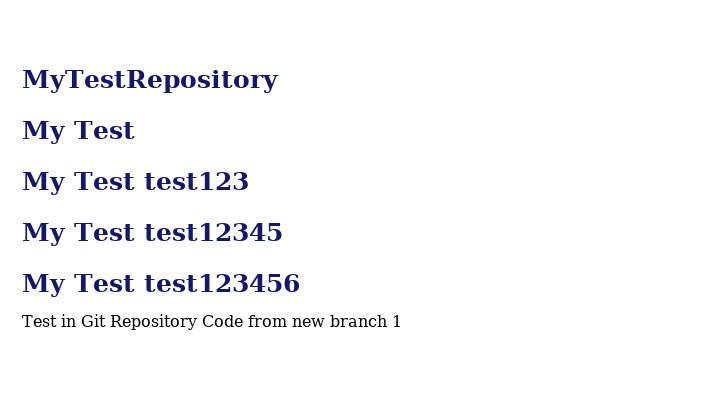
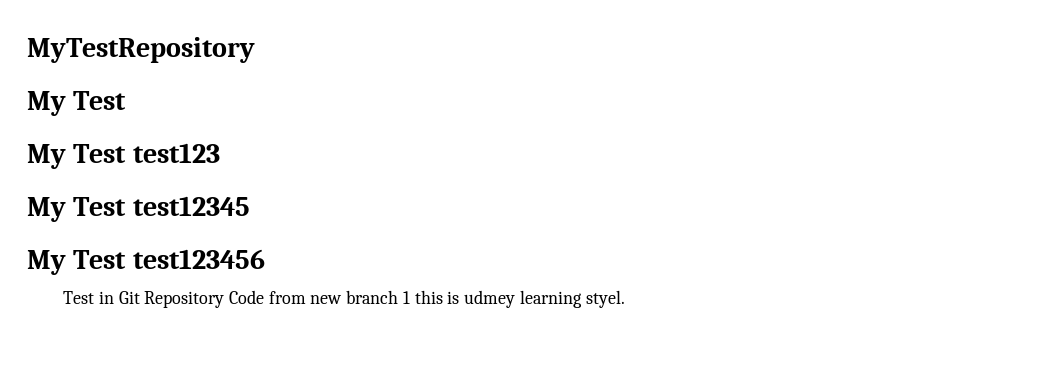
(402, 321) none -> [414,290,625,308] this is udmey learning styel.

